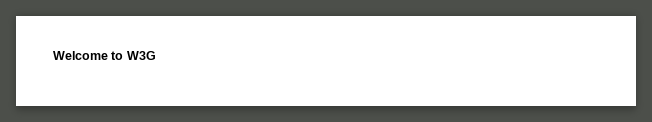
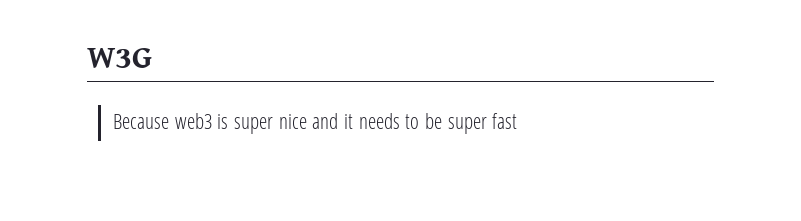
[53,51,156,60] Welcome to W3G -> [87,48,152,68] [112,113,518,134] W3G // Because web3 is super nice and it needs to be super fast

